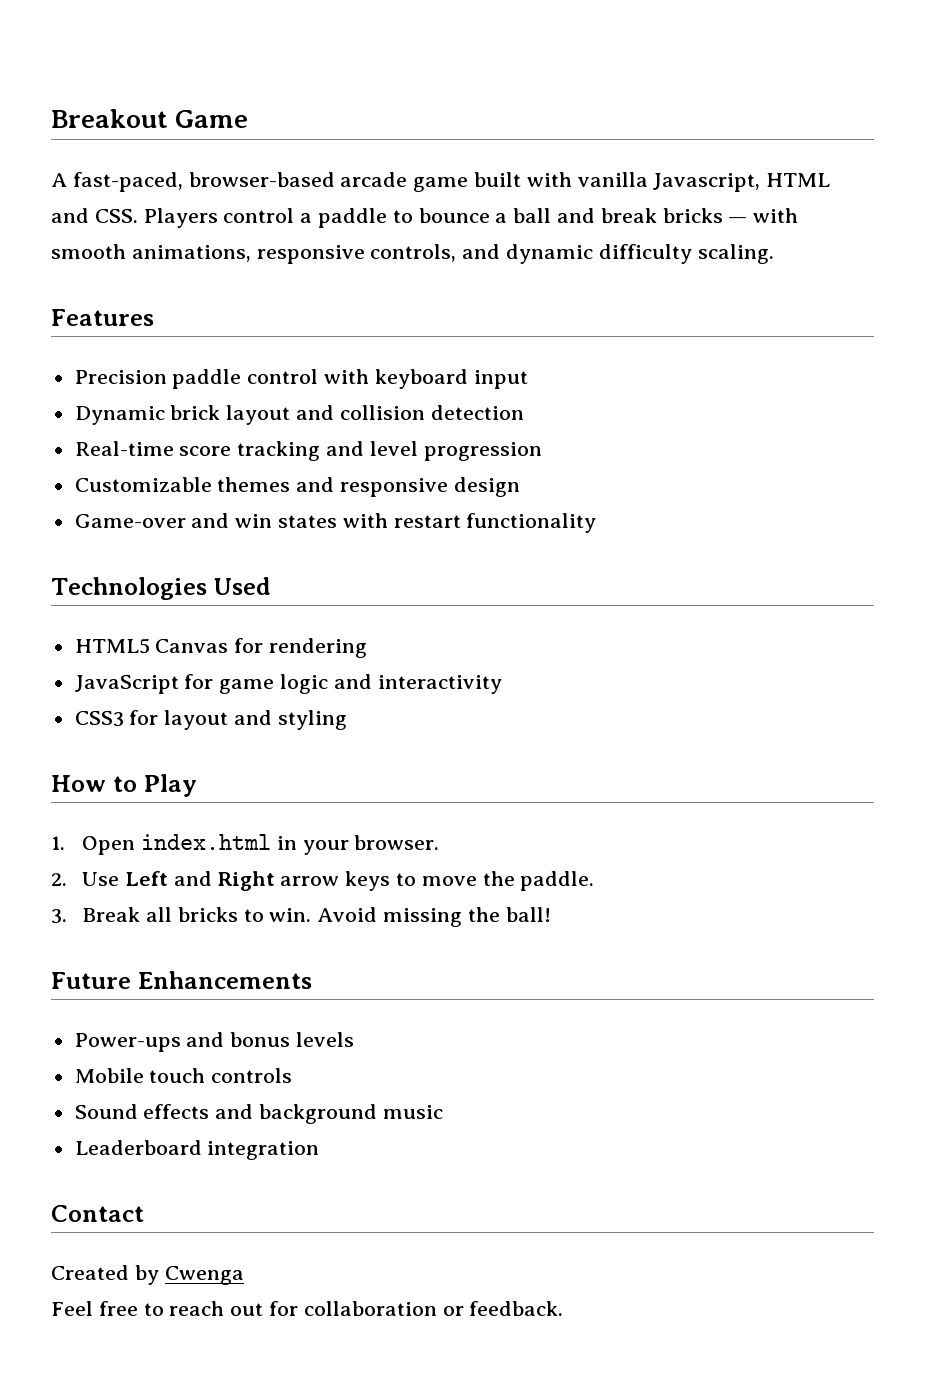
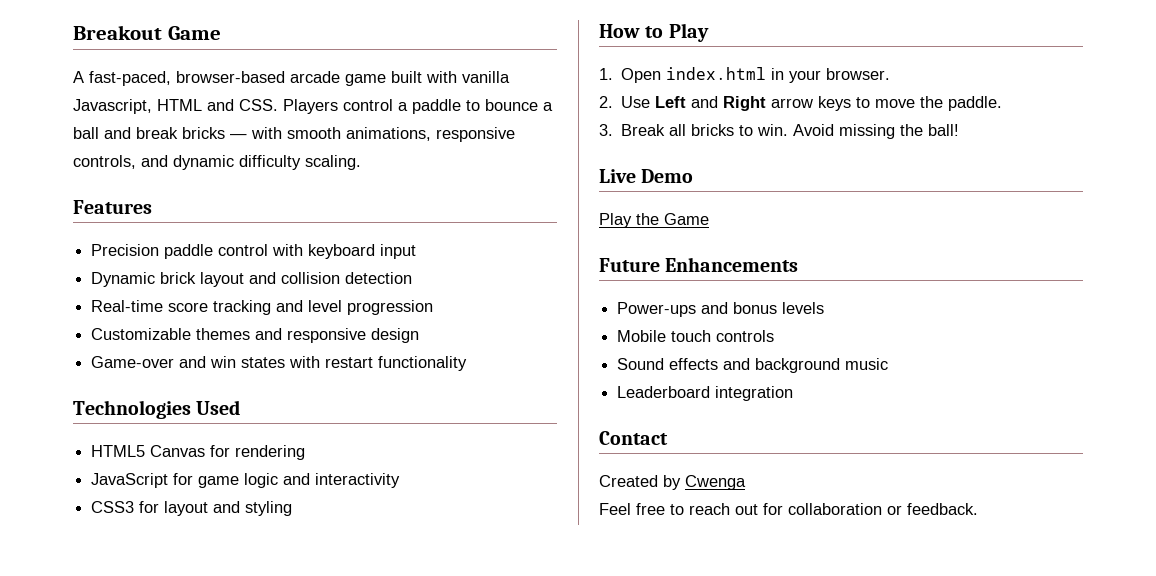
(551, 914) none -> [599,169,694,183] [599,213,709,228] // Live Demo // Play the Game

